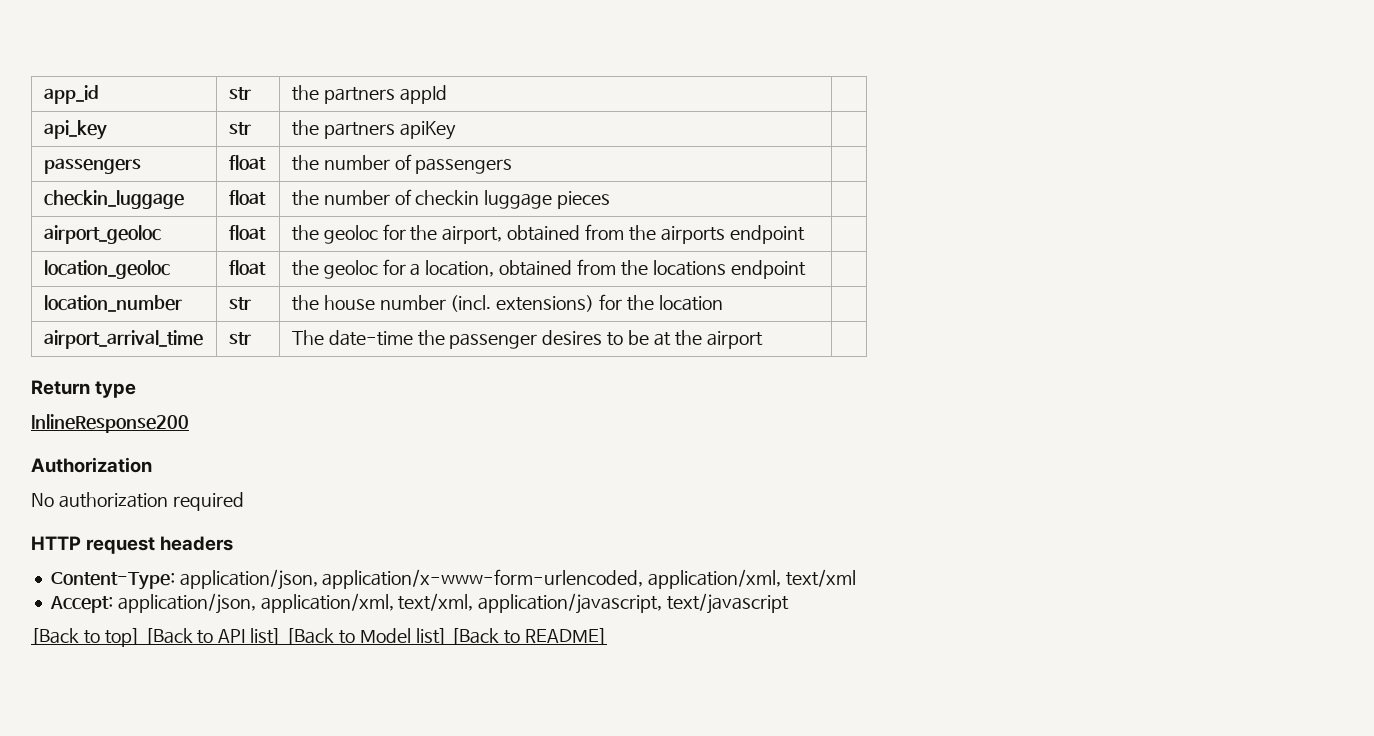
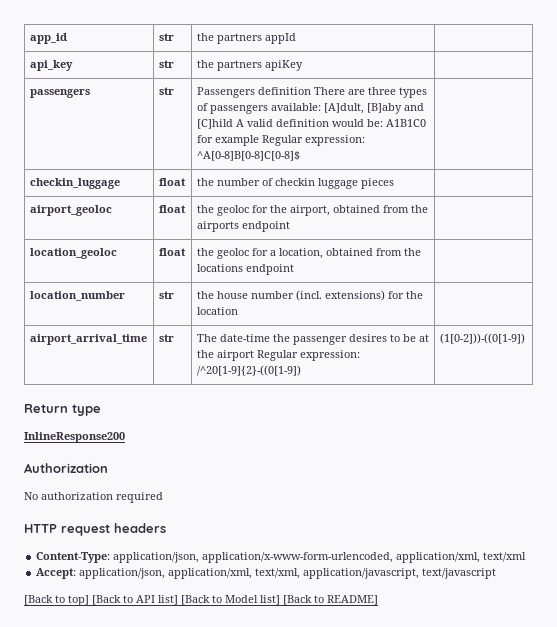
[228,155,266,170] [291,154,513,174] float | the number of passengers -> [158,87,174,95] [196,87,427,98] [196,103,424,114] [196,119,426,129] [196,135,365,146] [196,151,300,161] str | Passengers definition There are three types of passengers available: [A]dult, [B]aby and [C]hild A valid definition would be: A1B1C0 for example Regular expression: ^A[0-8]B[0-8]C[0-8]$
(763, 340) | -> [256,350,360,361] [196,365,301,376] [439,333,525,344] Regular expression: /^20[1-9]{2}-((0[1-9]) | (1[0-2]))-((0[1-9])

